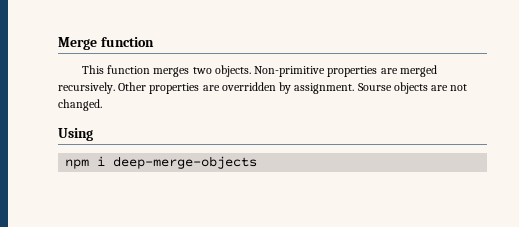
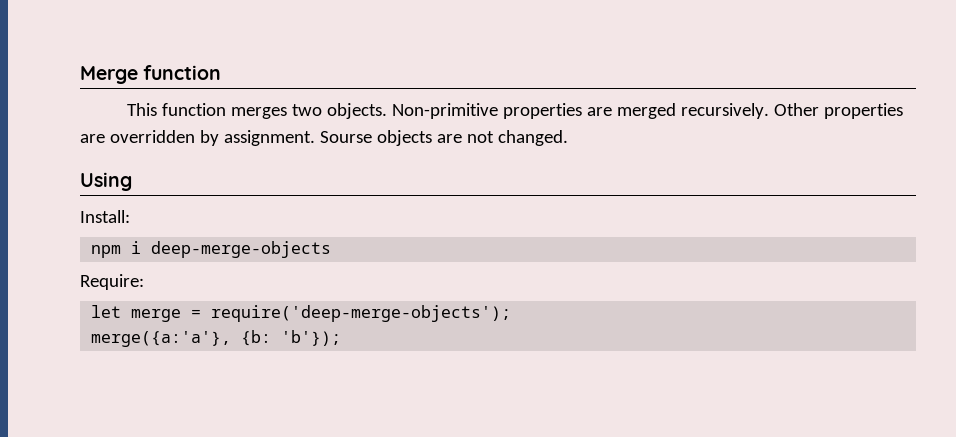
(93, 134) none -> [80,210,130,223] // Install:
(258, 162) none -> [80,274,144,290] [91,305,512,322] [91,330,342,347] // Require: // let merge = require('deep-merge-objects'); // merge({a:'a'}, {b: 'b'});

